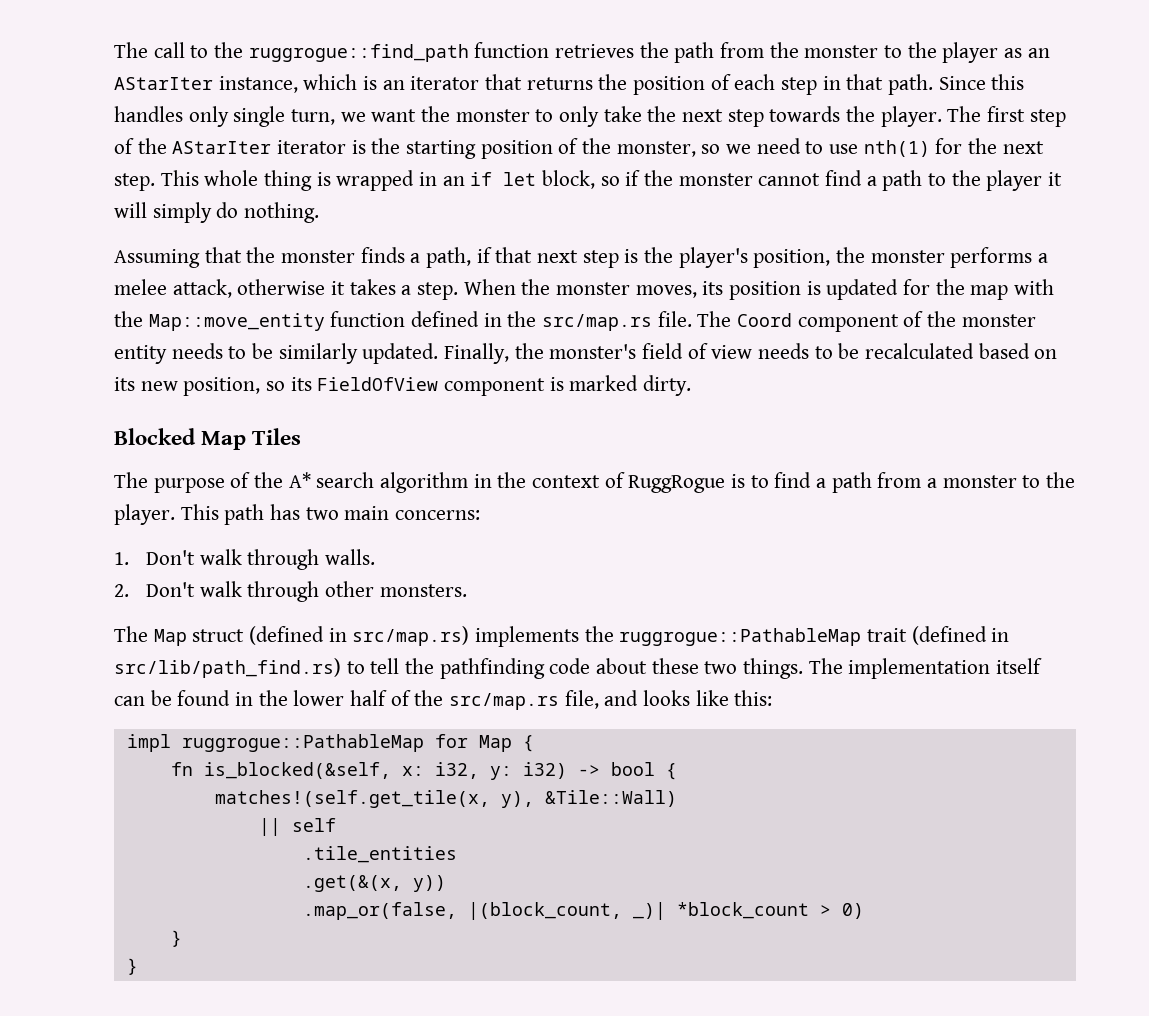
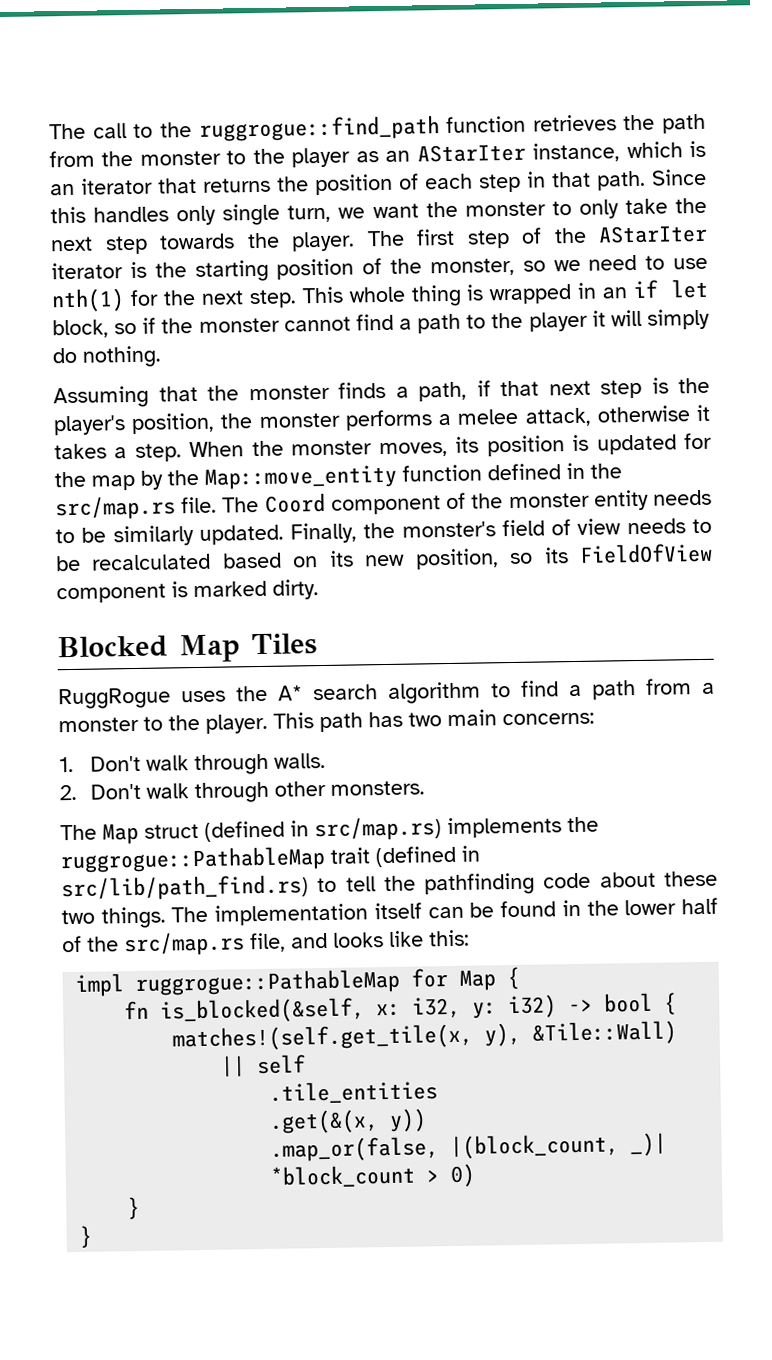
[1014,279,1055,295] with -> [140,470,163,490] by
[114,472,251,493] The purpose of -> [58,687,226,710] RuggRogue uses
[473,472,746,493] in the context of RuggRogue is -> (481, 692) none

